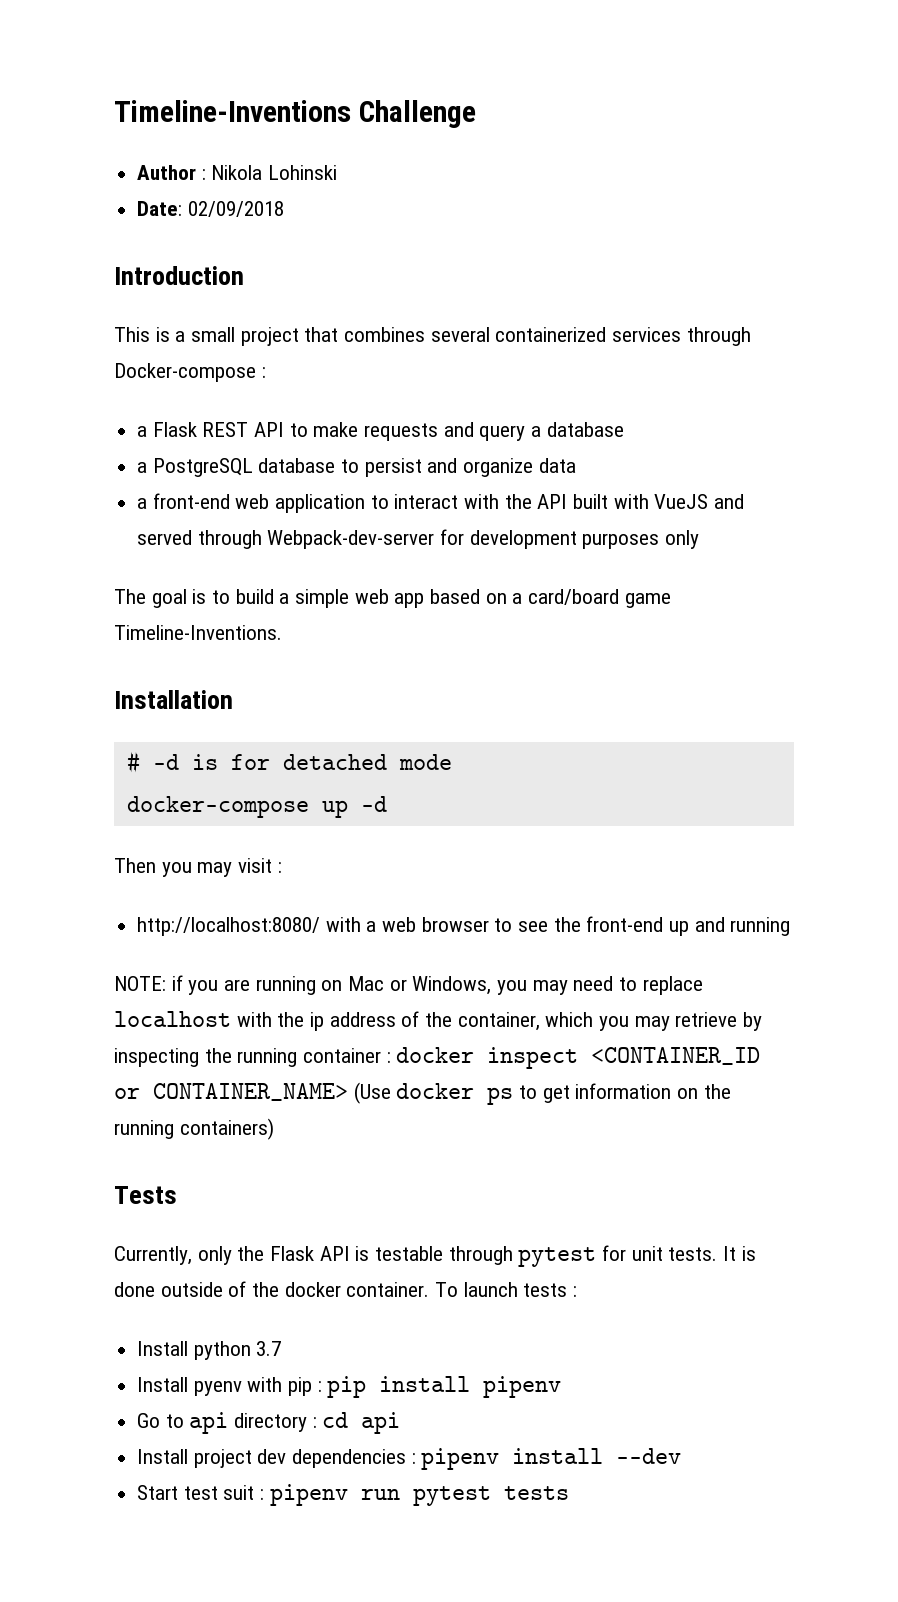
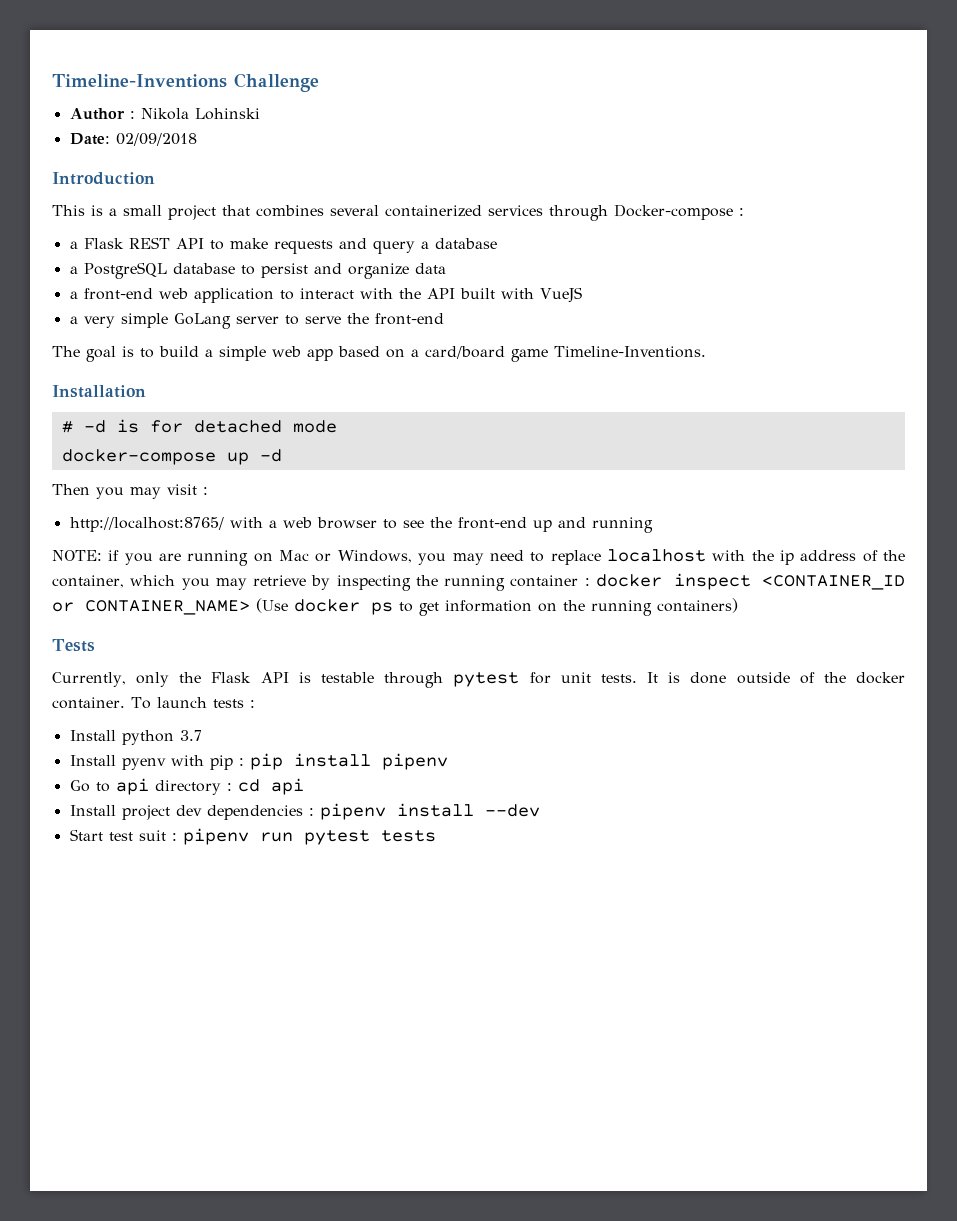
[714,494,745,509] [137,529,700,549] and served through Webpack-dev-server for development purposes only -> [69,313,444,329] // a very simple GoLang server to serve the front-end
[137,917,321,936] http://localhost:8080/ -> [69,517,224,532] http://localhost:8765/

